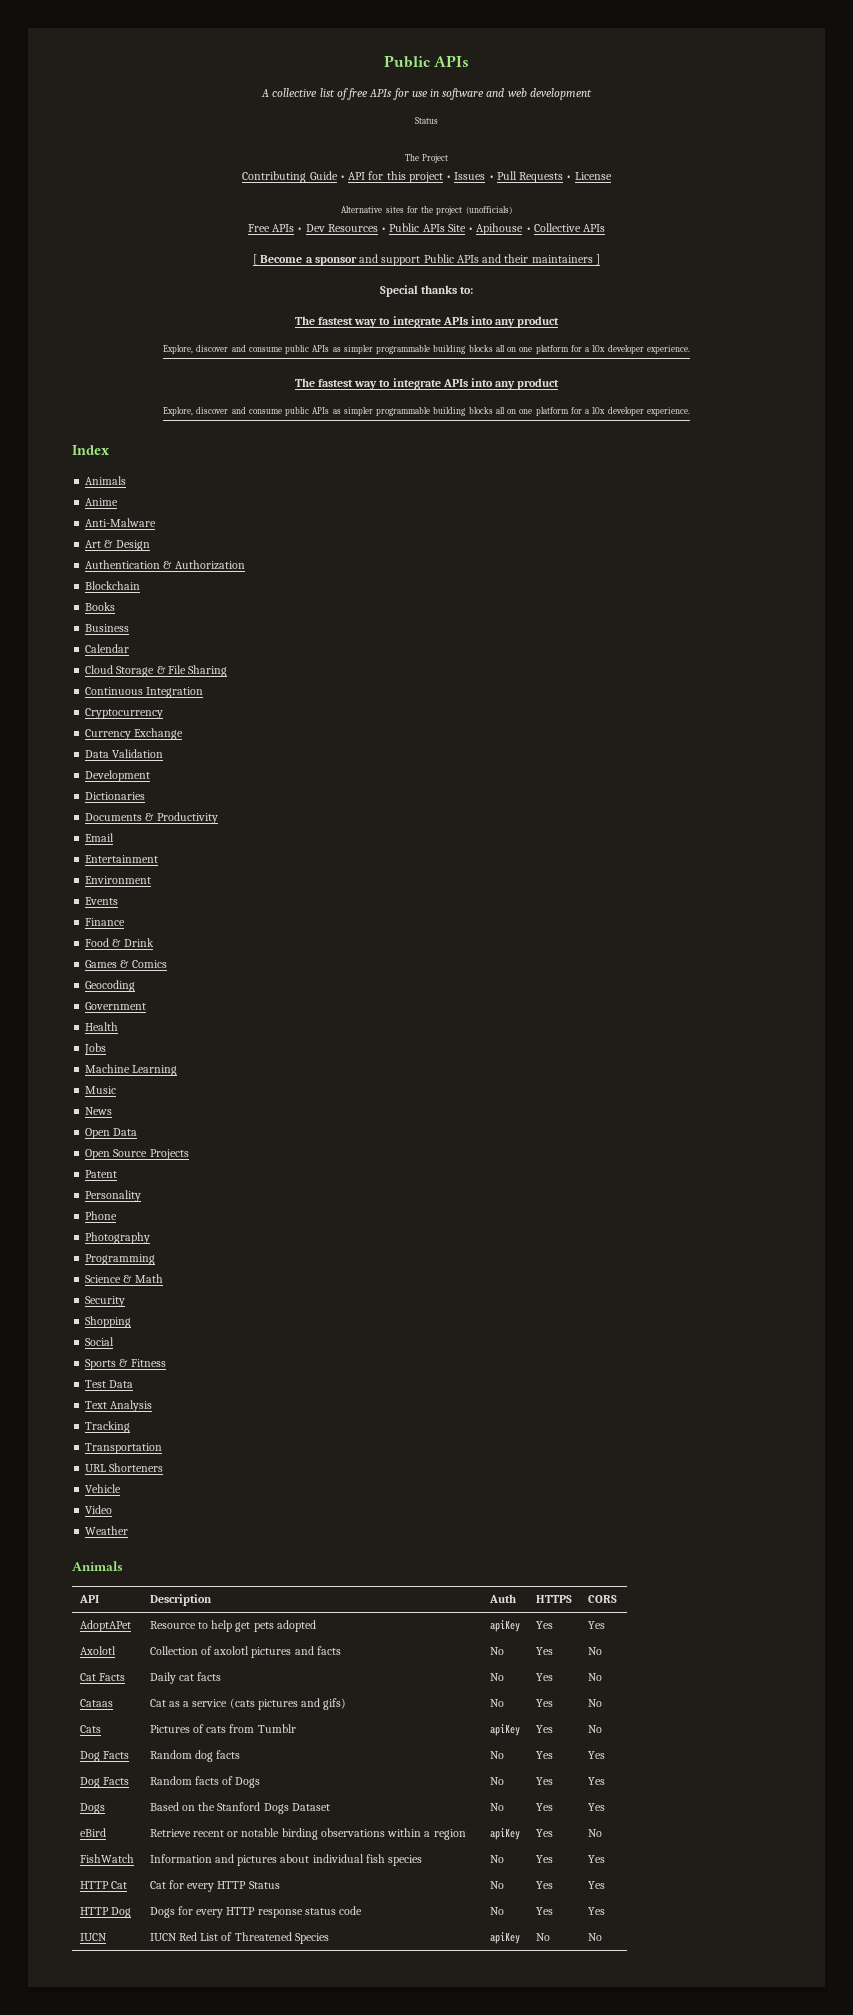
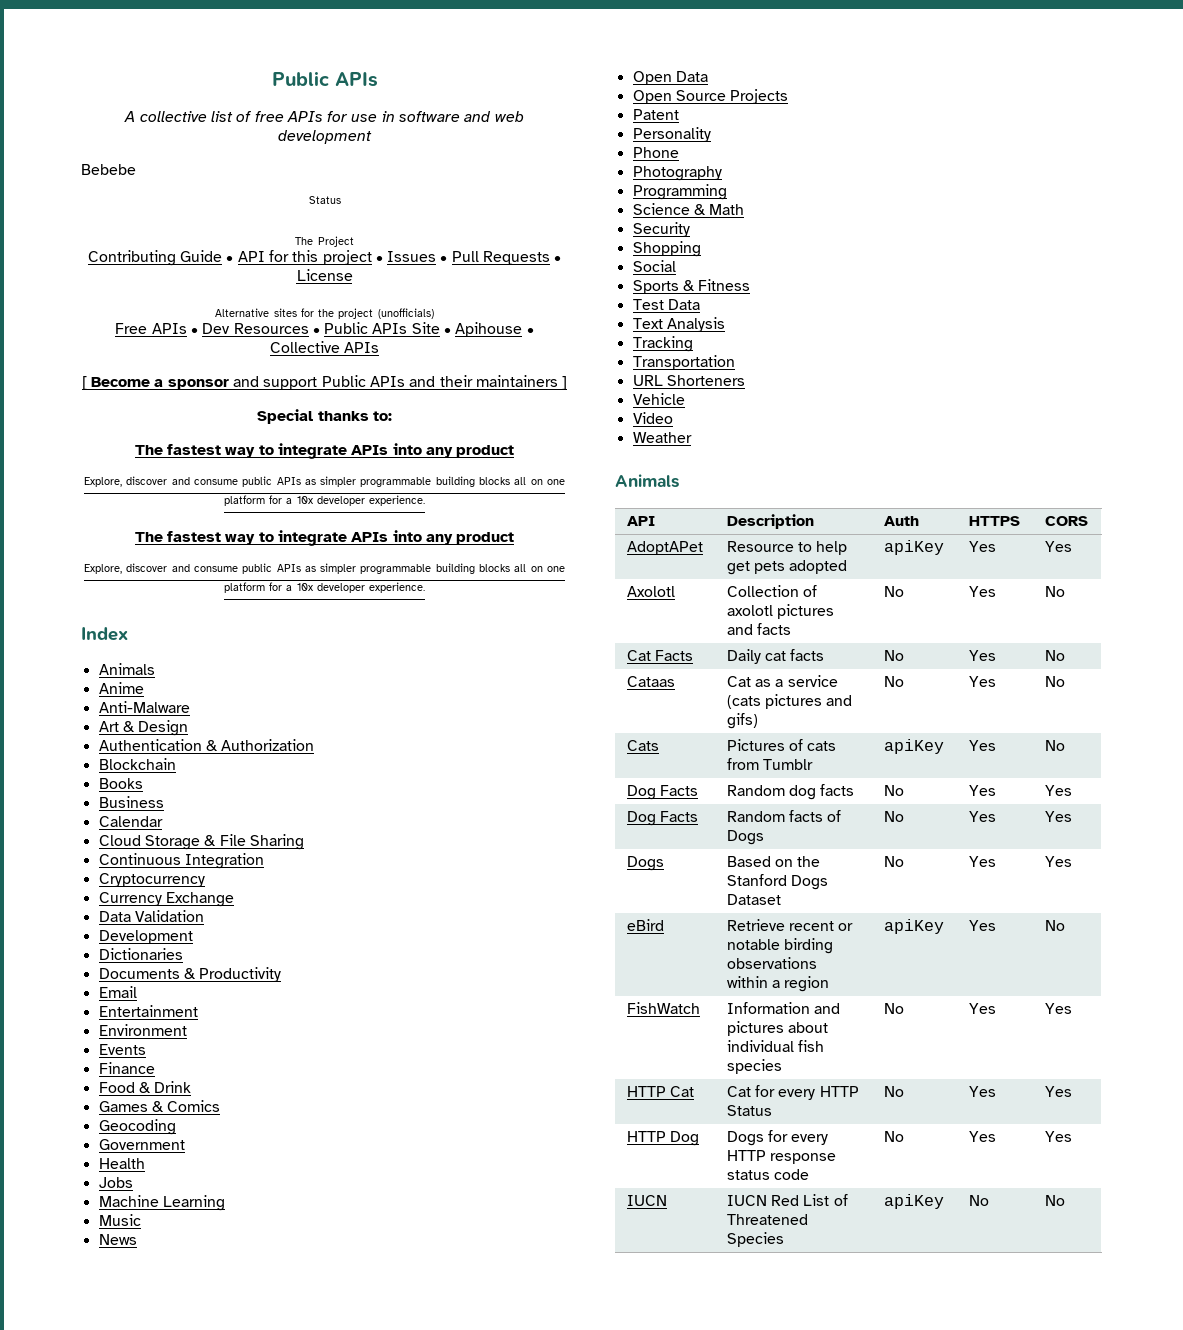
(592, 94) none -> [81,164,136,175] // Bebebe

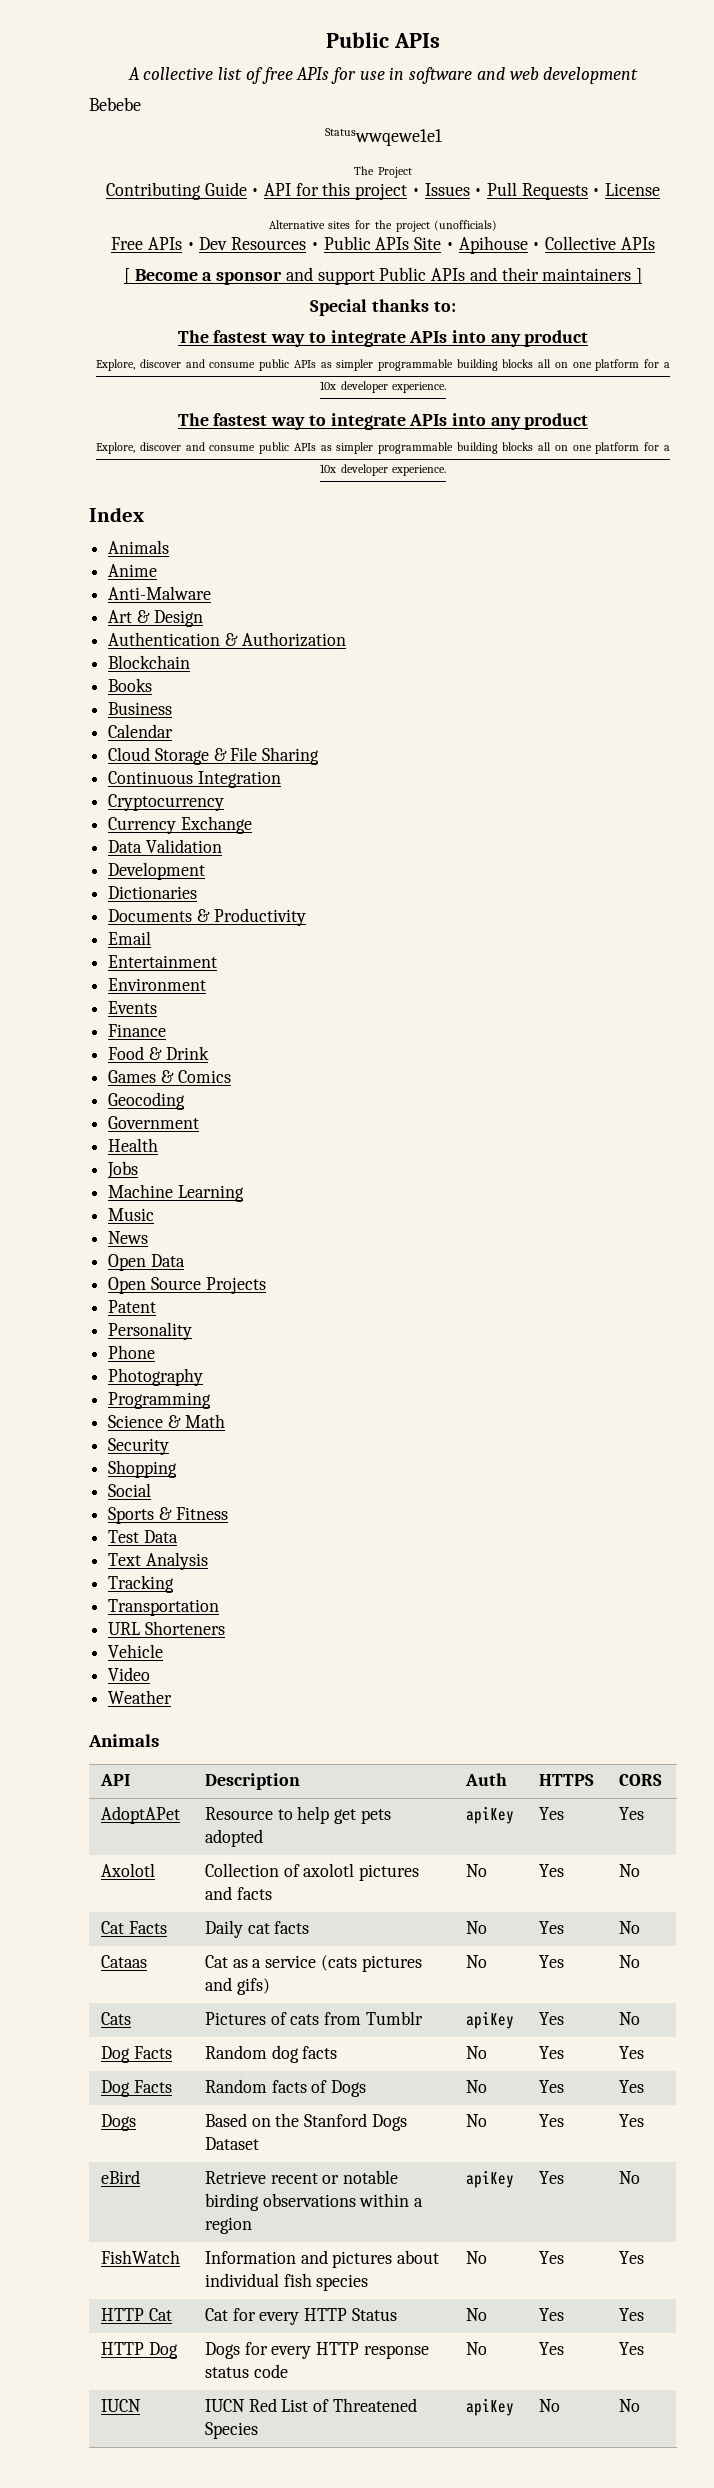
[308,196,341,204] Status -> [324,128,442,146] Statuswwqewe1e1

